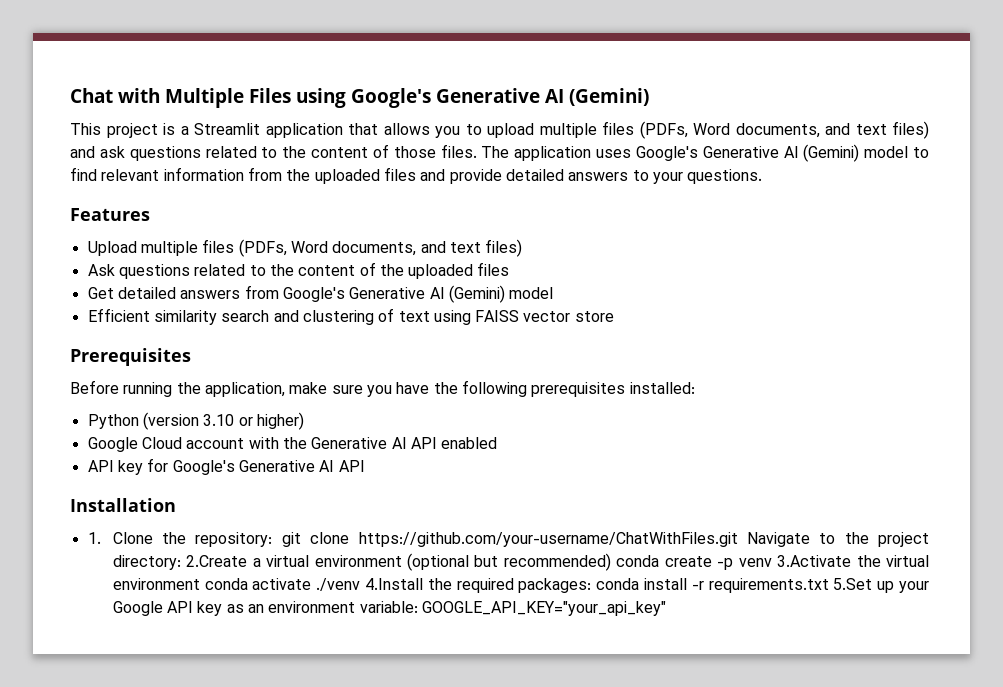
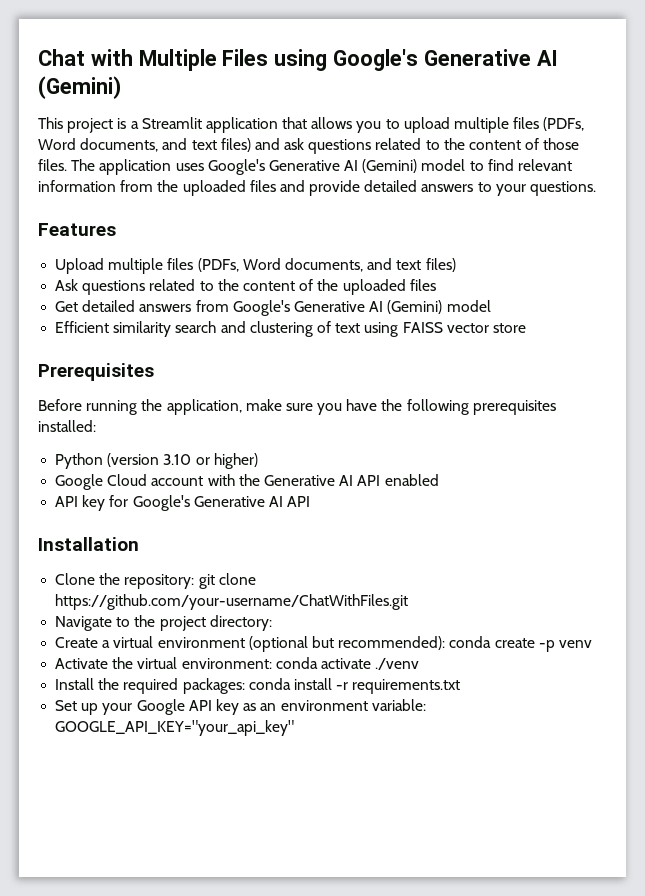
[87,532,101,544] 1. -> (139, 544) none
(738, 539) none -> (409, 602) //
[186,555,248,567] 2.Create -> [55,637,99,648] // Create
[503,553,611,571] recommended) -> [338,636,446,650] recommended):
[777,555,852,567] 3.Activate -> [55,658,109,669] // Activate
[112,578,200,590] environment -> [181,658,272,669] environment:
[364,578,423,590] 4.Install -> [55,678,95,690] // Install
[833,578,873,590] 5.Set -> [55,700,78,711] // Set

